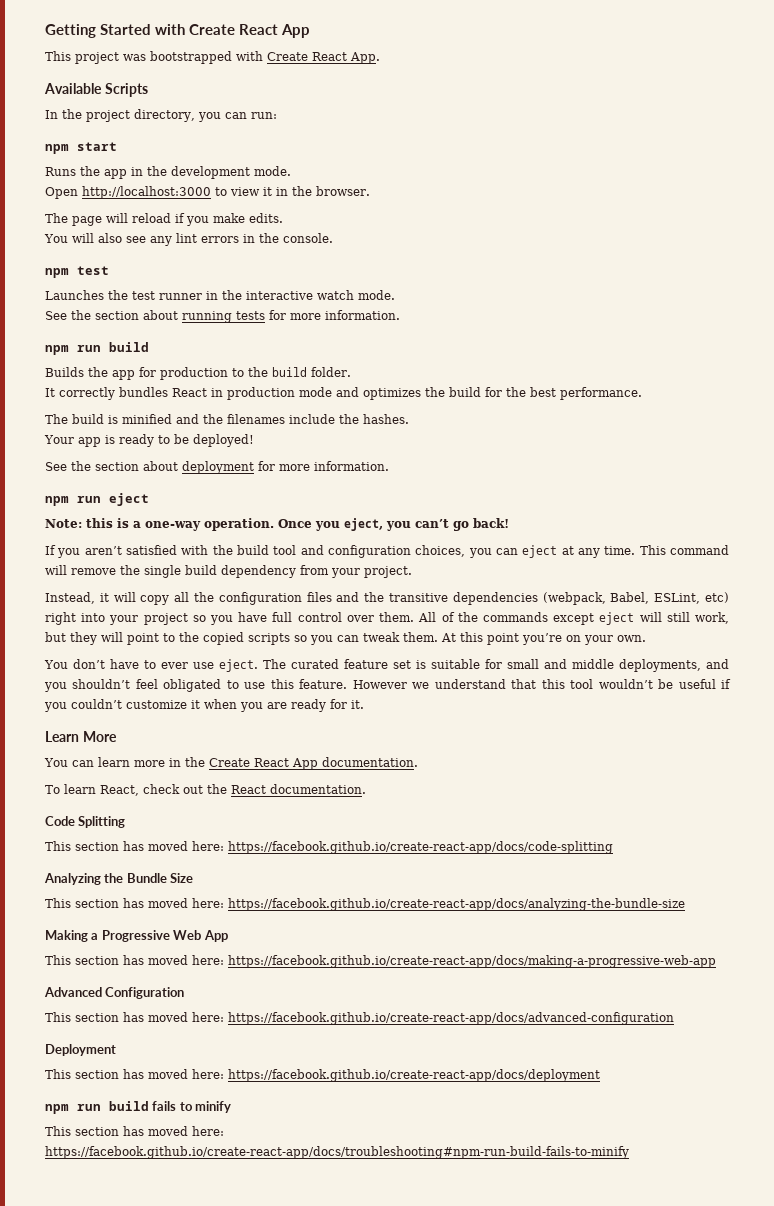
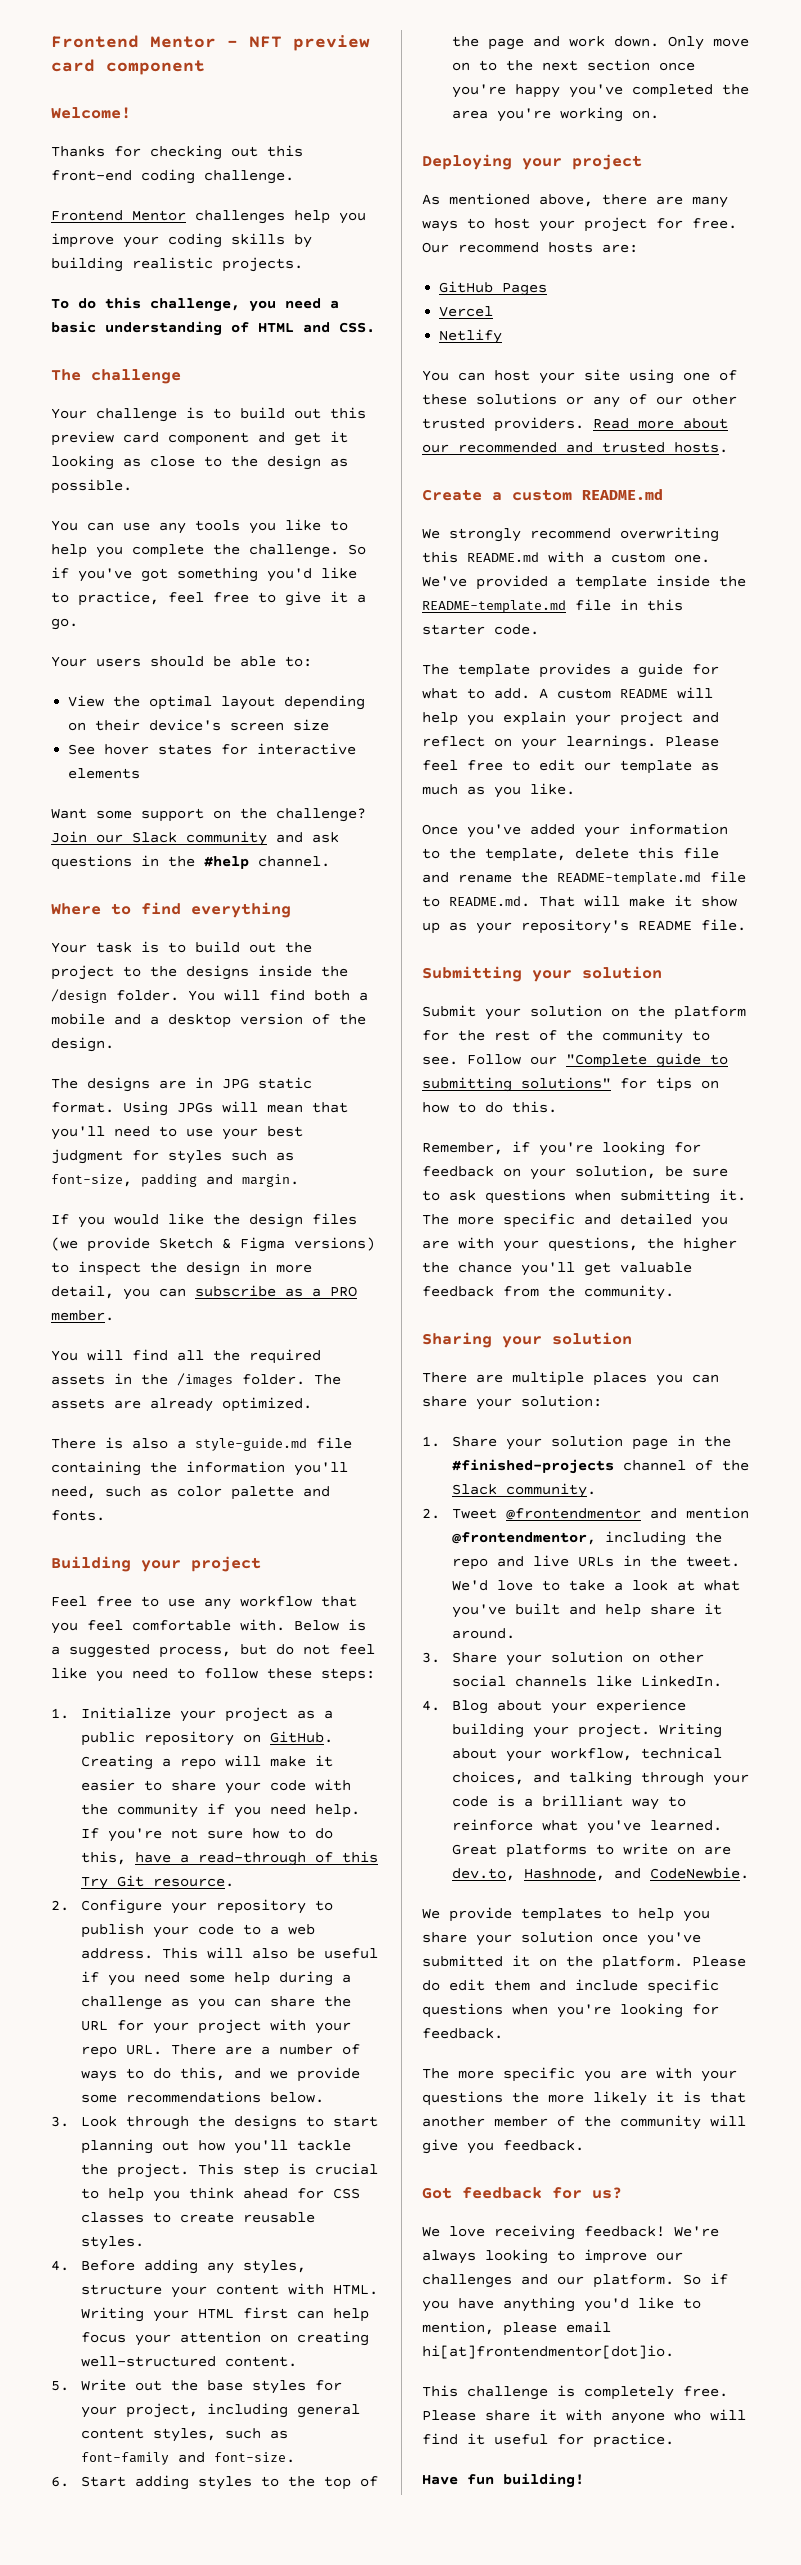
[45,24,310,38] [45,51,380,64] [44,83,148,97] [45,109,277,122] [45,142,117,154] [45,166,291,179] [45,186,370,199] [45,213,283,226] [44,233,333,246] [45,266,109,278] [45,290,395,300] [45,310,400,323] [45,342,149,355] [45,367,351,380] [45,387,642,400] [45,414,409,424] [44,434,254,447] [45,461,389,474] [45,493,149,506] [45,518,509,531] [45,545,730,558] [45,565,412,578] [45,592,729,605] [45,612,730,625] [45,632,646,645] [44,659,729,672] [44,679,732,692] [44,699,364,712] [45,731,117,742] [44,757,418,770] [45,784,366,796] [45,816,126,828] [45,841,613,854] [44,873,194,885] [45,898,685,911] [45,930,228,942] [45,955,716,968] [44,987,185,999] [45,1012,674,1025] [45,1044,116,1056] [45,1069,600,1082] [45,1101,232,1114] [45,1126,224,1136] [45,1146,629,1159] Getting Started with Create React App // This project was bootstrapped with Create React App. // Available Scripts // In the project directory, you can run: // npm start // Runs the app in the development mode. // Open http://localhost:3000 to view it in the browser. // The page will reload if you make edits. // You will also see any lint errors in the console. // npm test // Launches the test runner in the interactive watch mode. // See the section about running tests for more information. // npm run build // Builds the app for production to the build folder. // It correctly bundles React in production mode and optimizes the build for the best performance. // The build is minified and the filenames include the hashes. // Your app is ready to be deployed! // See the section about deployment for more information. // npm run eject // Note: this is a one-way operation. Once you eject, you can’t go back! // If you aren’t satisfied with the build tool and configuration choices, you can eject at any time. This command will remove the single build dependency from your project. // Instead, it will copy all the configuration files and the transitive dependencies (webpack, Babel, ESLint, etc) right into your project so you have full control over them. All of the commands except eject will still work, but they will point to the copied scripts so you can tweak them. At this point you’re on your own. // You don’t have to ever use eject. The curated feature set is suitable for small and middle deployments, and you shouldn’t feel obligated to use this feature. However we understand that this tool wouldn’t be useful if you couldn’t customize it when you are ready for it. // Learn More // You can learn more in the Create React App documentation. // To learn React, check out the React documentation. // Code Splitting // This section has moved here: https://facebook.github.io/create-react-app/docs/code-splitting // Analyzing the Bundle Size // This section has moved here: https://facebook.github.io/create-react-app/docs/analyzing-the-bundle-size // Making a Progressive Web App // This section has moved here: https://facebook.github.io/create-react-app/docs/making-a-progressive-web-app // Advanced Configuration // This section has moved here: https://facebook.github.io/create-react-app/docs/advanced-configuration // Deployment // This section has moved here: https://facebook.github.io/create-react-app/docs/deployment // npm run build fails to minify // This section has moved here: https://facebook.github.io/create-react-app/docs/troubleshooting#npm-run-build-fails-to-minify -> [51,35,370,51] [51,59,205,75] [51,107,131,119] [51,145,303,160] [51,169,294,184] [51,210,366,224] [51,233,312,248] [51,257,303,272] [51,297,339,312] [51,321,375,336] [51,369,181,384] [51,407,366,422] [51,431,348,446] [51,455,348,470] [51,479,132,494] [51,519,348,534] [51,544,366,558] [51,567,357,582] [51,591,366,606] [51,618,78,630] [51,656,312,667] [68,695,366,710] [68,719,330,731] [68,743,357,755] [68,768,141,779] [51,808,366,822] [51,831,339,846] [51,855,330,870] [51,902,291,918] [51,941,312,953] [51,965,348,980] [51,989,368,1003] [51,1013,366,1028] [51,1037,114,1052] [51,1077,312,1092] [51,1101,348,1116] [51,1126,303,1140] [51,1149,294,1164] [51,1174,299,1187] [51,1213,357,1228] [51,1237,375,1252] [51,1261,312,1276] [51,1285,357,1300] [51,1310,114,1321] [51,1349,321,1364] [51,1373,341,1387] [51,1397,312,1412] [51,1437,352,1451] [51,1461,348,1476] [51,1486,330,1500] [51,1510,105,1521] [51,1556,261,1572] [51,1596,357,1610] [51,1619,366,1634] [51,1644,375,1658] [51,1667,375,1682] [51,1707,333,1722] [80,1731,333,1746] [80,1755,333,1770] [80,1779,351,1794] [80,1803,360,1818] [80,1828,333,1842] [80,1851,378,1866] [80,1875,234,1890] [51,1899,333,1914] [80,1923,315,1938] [80,1947,378,1959] [80,1971,351,1986] [80,1996,351,2010] [80,2019,351,2034] [80,2044,360,2058] [80,2067,360,2082] [80,2091,324,2103] [51,2115,378,2130] [80,2139,351,2154] [80,2163,378,2178] [80,2187,360,2202] [80,2212,315,2223] [80,2236,144,2250] [51,2259,306,2274] [80,2283,378,2298] [80,2307,369,2322] [80,2331,369,2346] [80,2356,297,2367] [51,2379,342,2394] [80,2403,360,2418] [80,2428,288,2442] [80,2452,295,2465] [51,2475,378,2490] [451,36,749,50] [451,59,695,71] [451,84,749,98] [451,107,659,122] [422,154,642,170] [422,193,728,208] [422,217,737,232] [422,242,638,253] [439,281,548,296] [439,306,494,317] [439,329,503,344] [422,369,737,384] [422,393,737,408] [422,417,728,432] [422,442,728,453] [422,488,663,501] [422,527,719,542] [422,551,710,563] [422,575,746,590] [422,599,683,613] [422,624,539,635] [422,663,719,678] [422,687,713,699] [422,711,719,726] [422,735,719,750] [422,759,719,774] [422,783,575,798] [422,823,728,838] [422,847,719,862] [422,871,746,885] [422,895,737,907] [422,919,746,934] [422,966,662,982] [422,1005,746,1020] [422,1029,710,1044] [422,1053,728,1068] [422,1077,719,1092] [422,1101,557,1113] [422,1141,701,1156] [422,1165,728,1180] [422,1189,746,1204] [422,1213,728,1228] [422,1237,737,1252] [422,1262,692,1276] [422,1285,674,1300] [422,1332,632,1348] [422,1371,719,1386] [422,1395,602,1410] [422,1435,731,1450] [451,1459,749,1474] [451,1483,596,1498] [422,1507,749,1520] [451,1531,722,1546] [451,1555,740,1570] [451,1580,740,1591] [451,1603,722,1618] [451,1628,515,1639] [422,1651,704,1666] [451,1675,722,1687] [422,1699,686,1714] [451,1723,722,1738] [451,1747,722,1762] [451,1771,749,1786] [451,1795,686,1810] [451,1819,722,1834] [451,1843,731,1858] [451,1867,749,1881] [422,1907,710,1922] [422,1931,701,1946] [422,1955,746,1970] [422,1979,719,1994] [422,2003,719,2018] [422,2028,503,2039] [422,2067,737,2082] [422,2091,746,2106] [422,2115,746,2130] [422,2139,584,2154] [422,2187,622,2199] [422,2225,719,2240] [422,2249,683,2264] [422,2273,728,2288] [422,2297,701,2312] [422,2321,611,2336] [422,2345,674,2359] [422,2385,728,2400] [422,2409,746,2424] [422,2433,674,2448] [422,2473,584,2488] Frontend Mentor - NFT preview card component // Welcome! // Thanks for checking out this front-end coding challenge. // Frontend Mentor challenges help you improve your coding skills by building realistic projects. // To do this challenge, you need a basic understanding of HTML and CSS. // The challenge // Your challenge is to build out this preview card component and get it looking as close to the design as possible. // You can use any tools you like to help you complete the challenge. So if you've got something you'd like to practice, feel free to give it a go. // Your users should be able to: // View the optimal layout depending on their device's screen size // See hover states for interactive elements // Want some support on the challenge? Join our Slack community and ask questions in the #help channel. // Where to find everything // Your task is to build out the project to the designs inside the /design folder. You will find both a mobile and a desktop version of the design. // The designs are in JPG static format. Using JPGs will mean that you'll need to use your best judgment for styles such as font-size, padding and margin. // If you would like the design files (we provide Sketch & Figma versions) to inspect the design in more detail, you can subscribe as a PRO member. // You will find all the required assets in the /images folder. The assets are already optimized. // There is also a style-guide.md file containing the information you'll need, such as color palette and fonts. // Building your project // Feel free to use any workflow that you feel comfortable with. Below is a suggested process, but do not feel like you need to follow these steps: // 1. Initialize your project as a public repository on GitHub. Creating a repo will make it easier to share your code with the community if you need help. If you're not sure how to do this, have a read-through of this Try Git resource. // 2. Configure your repository to publish your code to a web address. This will also be useful if you need some help during a challenge as you can share the URL for your project with your repo URL. There are a number of ways to do this, and we provide some recommendations below. // 3. Look through the designs to start planning out how you'll tackle the project. This step is crucial to help you think ahead for CSS classes to create reusable styles. // 4. Before adding any styles, structure your content with HTML. Writing your HTML first can help focus your attention on creating well-structured content. // 5. Write out the base styles for your project, including general content styles, such as font-family and font-size. // 6. Start adding styles to the top of the page and work down. Only move on to the next section once you're happy you've completed the area you're working on. // Deploying your project // As mentioned above, there are many ways to host your project for free. Our recommend hosts are: // GitHub Pages // Vercel // Netlify // You can host your site using one of these solutions or any of our other trusted providers. Read more about our recommended and trusted hosts. // Create a custom README.md // We strongly recommend overwriting this README.md with a custom one. We've provided a template inside the README-template.md file in this starter code. // The template provides a guide for what to add. A custom README will help you explain your project and reflect on your learnings. Please feel free to edit our template as much as you like. // Once you've added your information to the template, delete this file and rename the README-template.md file to README.md. That will make it show up as your repository's README file. // Submitting your solution // Submit your solution on the platform for the rest of the community to see. Follow our "Complete guide to submitting solutions" for tips on how to do this. // Remember, if you're looking for feedback on your solution, be sure to ask questions when submitting it. The more specific and detailed you are with your questions, the higher the chance you'll get valuable feedback from the community. // Sharing your solution // There are multiple places you can share your solution: // 1. Share your solution page in the #finished-projects channel of the Slack community. // 2. Tweet @frontendmentor and mention @frontendmentor, including the repo and live URLs in the tweet. We'd love to take a look at what you've built and help share it around. // 3. Share your solution on other social channels like LinkedIn. // 4. Blog about your experience building your project. Writing about your workflow, technical choices, and talking through your code is a brilliant way to reinforce what you've learned. Great platforms to write on are dev.to, Hashnode, and CodeNewbie. // We provide templates to help you share your solution once you've submitted it on the platform. Please do edit them and include specific questions when you're looking for feedback. // The more specific you are with your questions the more likely it is that another member of the community will give you feedback. // Got feedback for us? // We love receiving feedback! We're always looking to improve our challenges and our platform. So if you have anything you'd like to mention, please email hi[at]frontendmentor[dot]io. // This challenge is completely free. Please share it with anyone who will find it useful for practice. // Have fun building!

